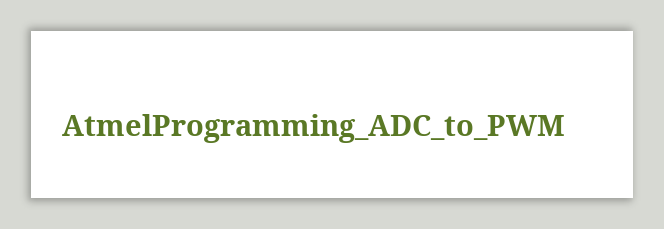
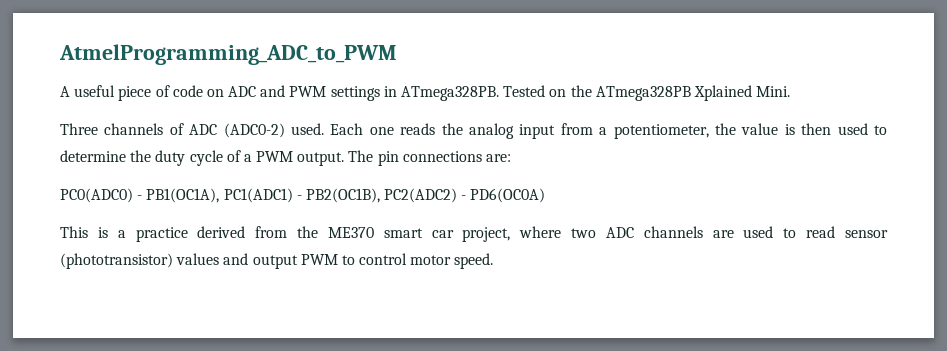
(565, 128) none -> [60,85,791,101] [60,123,887,139] [60,150,512,166] [60,188,546,203] [60,226,889,242] [60,253,494,269] // A useful piece of code on ADC and PWM settings in ATmega328PB. Tested on the ATmega328PB Xplained Mini. // Three channels of ADC (ADC0-2) used. Each one reads the analog input from a potentiometer, the value is then used to determine the duty cycle of a PWM output. The pin connections are: // PC0(ADC0) - PB1(OC1A), PC1(ADC1) - PB2(OC1B), PC2(ADC2) - PD6(OC0A) // This is a practice derived from the ME370 smart car project, where two ADC channels are used to read sensor (phototransistor) values and output PWM to control motor speed.

